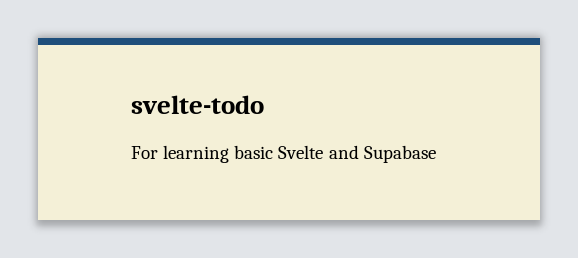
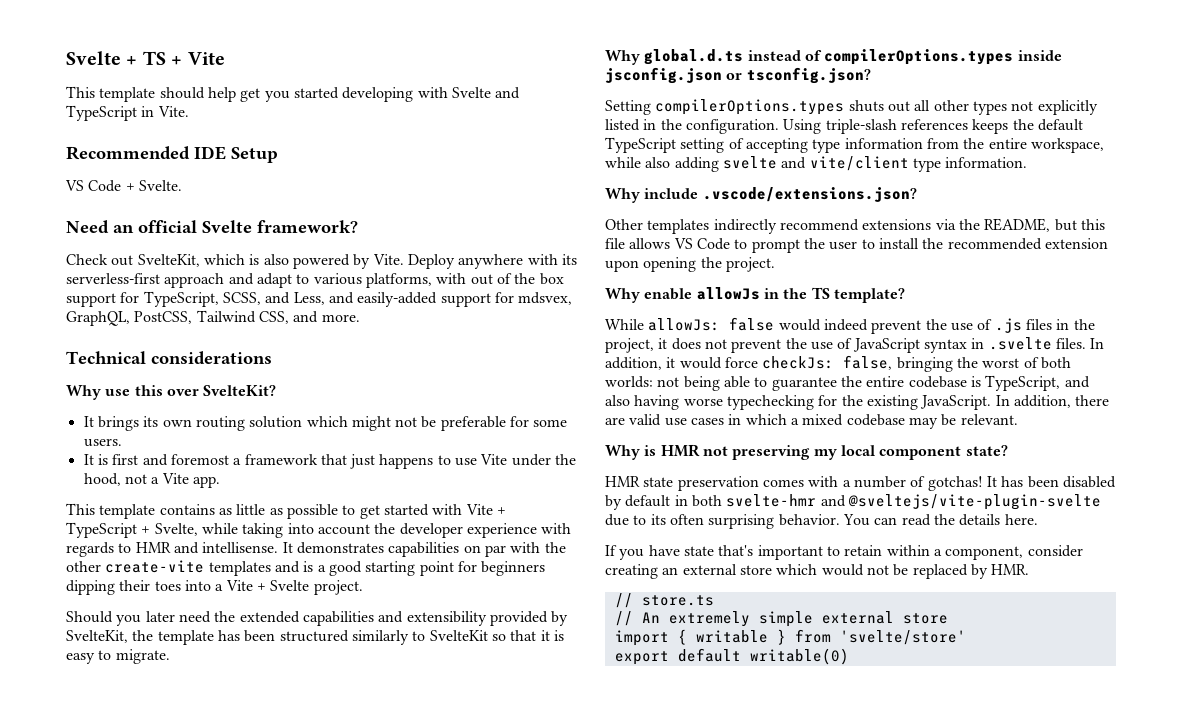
[131,95,264,114] [131,145,436,163] svelte-todo // For learning basic Svelte and Supabase -> [66,51,225,65] [66,86,521,102] [66,105,189,121] [66,146,278,163] [65,180,182,192] [66,220,358,234] [66,254,577,269] [66,273,564,288] [66,291,573,307] [66,310,360,326] [66,351,272,365] [66,385,277,400] [83,416,568,431] [83,438,122,447] [83,454,577,469] [83,473,220,488] [66,503,506,519] [66,522,572,538] [66,542,566,557] [66,560,546,576] [66,580,363,595] [66,611,569,626] [66,630,564,645] [66,649,170,664] [605,49,1062,65] [605,67,871,84] [605,99,1098,115] [605,119,1083,134] [605,137,1104,153] [605,156,1028,172] [605,187,917,203] [605,218,1105,234] [605,238,1108,253] [605,257,775,272] [605,287,905,303] [605,317,1095,334] [605,337,1105,353] [605,355,1071,372] [605,375,1090,391] [605,395,1110,410] [605,414,1018,429] [605,444,1008,460] [605,476,1116,491] [605,494,1101,510] [605,514,1038,529] [605,545,1083,560] [605,564,1030,579] [614,593,714,608] [614,611,948,627] [614,629,966,646] [614,648,849,665] Svelte + TS + Vite // This template should help get you started developing with Svelte and TypeScript in Vite. // Recommended IDE Setup // VS Code + Svelte. // Need an official Svelte framework? // Check out SvelteKit, which is also powered by Vite. Deploy anywhere with its serverless-first approach and adapt to various platforms, with out of the box support for TypeScript, SCSS, and Less, and easily-added support for mdsvex, GraphQL, PostCSS, Tailwind CSS, and more. // Technical considerations // Why use this over SvelteKit? // It brings its own routing solution which might not be preferable for some users. // It is first and foremost a framework that just happens to use Vite under the hood, not a Vite app. // This template contains as little as possible to get started with Vite + TypeScript + Svelte, while taking into account the developer experience with regards to HMR and intellisense. It demonstrates capabilities on par with the other create-vite templates and is a good starting point for beginners dipping their toes into a Vite + Svelte project. // Should you later need the extended capabilities and extensibility provided by SvelteKit, the template has been structured similarly to SvelteKit so that it is easy to migrate. // Why global.d.ts instead of compilerOptions.types inside jsconfig.json or tsconfig.json? // Setting compilerOptions.types shuts out all other types not explicitly listed in the configuration. Using triple-slash references keeps the default TypeScript setting of accepting type information from the entire workspace, while also adding svelte and vite/client type information. // Why include .vscode/extensions.json? // Other templates indirectly recommend extensions via the README, but this file allows VS Code to prompt the user to install the recommended extension upon opening the project. // Why enable allowJs in the TS template? // While allowJs: false would indeed prevent the use of .js files in the project, it does not prevent the use of JavaScript syntax in .svelte files. In addition, it would force checkJs: false, bringing the worst of both worlds: not being able to guarantee the entire codebase is TypeScript, and also having worse typechecking for the existing JavaScript. In addition, there are valid use cases in which a mixed codebase may be relevant. // Why is HMR not preserving my local component state? // HMR state preservation comes with a number of gotchas! It has been disabled by default in both svelte-hmr and @sveltejs/vite-plugin-svelte due to its often surprising behavior. You can read the details here. // If you have state that's important to retain within a component, consider creating an external store which would not be replaced by HMR. // // store.ts // // An extremely simple external store // import { writable } from 'svelte/store' // export default writable(0)

